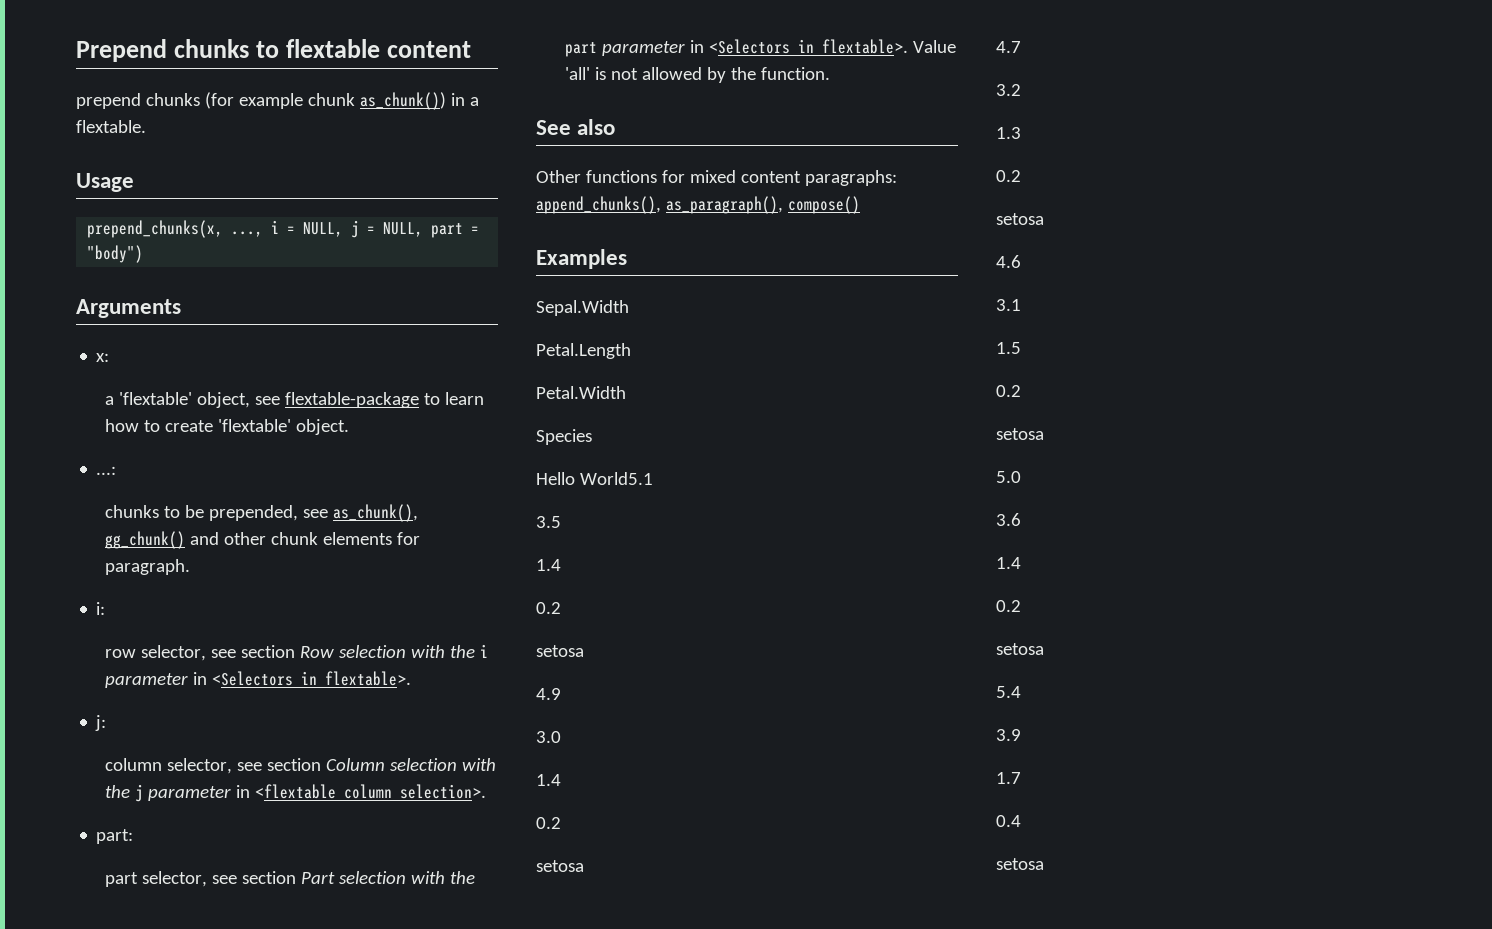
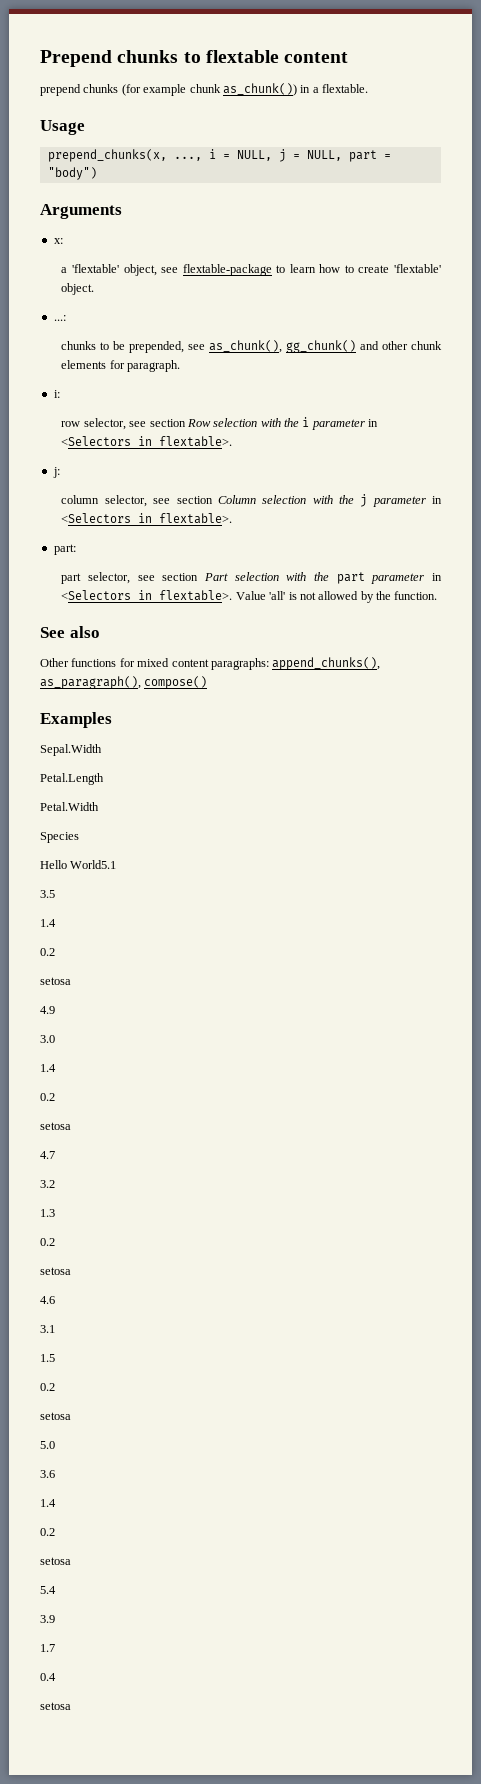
[255,784,487,799] <flextable column selection>. -> [61,513,233,524] <Selectors in flextable>.

